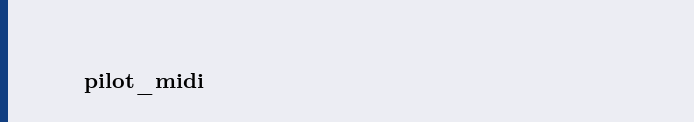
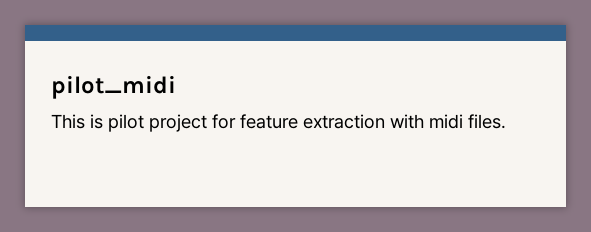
(204, 84) none -> [51,114,506,132] // This is pilot project for feature extraction with midi files.

